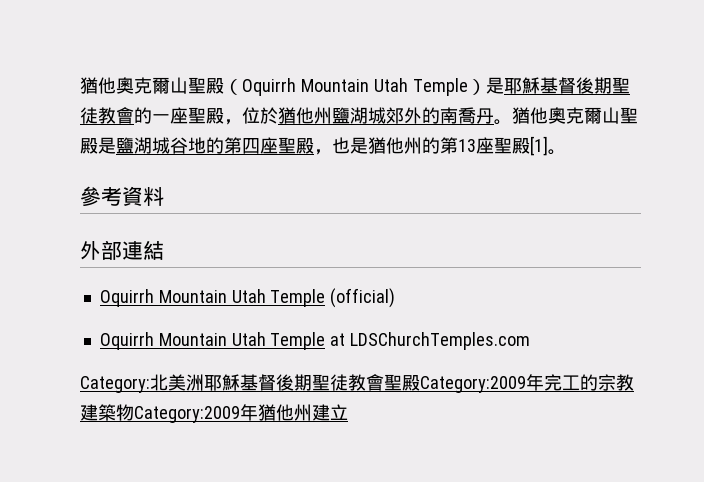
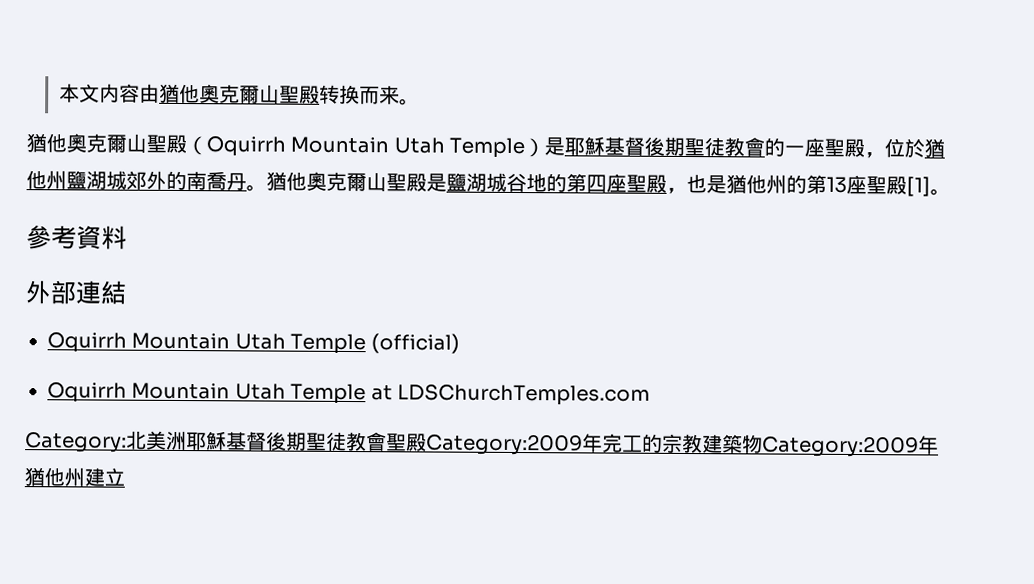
(80, 85) none -> [59,83,421,106] 本文内容由猶他奧克爾山聖殿转换而来。 //

